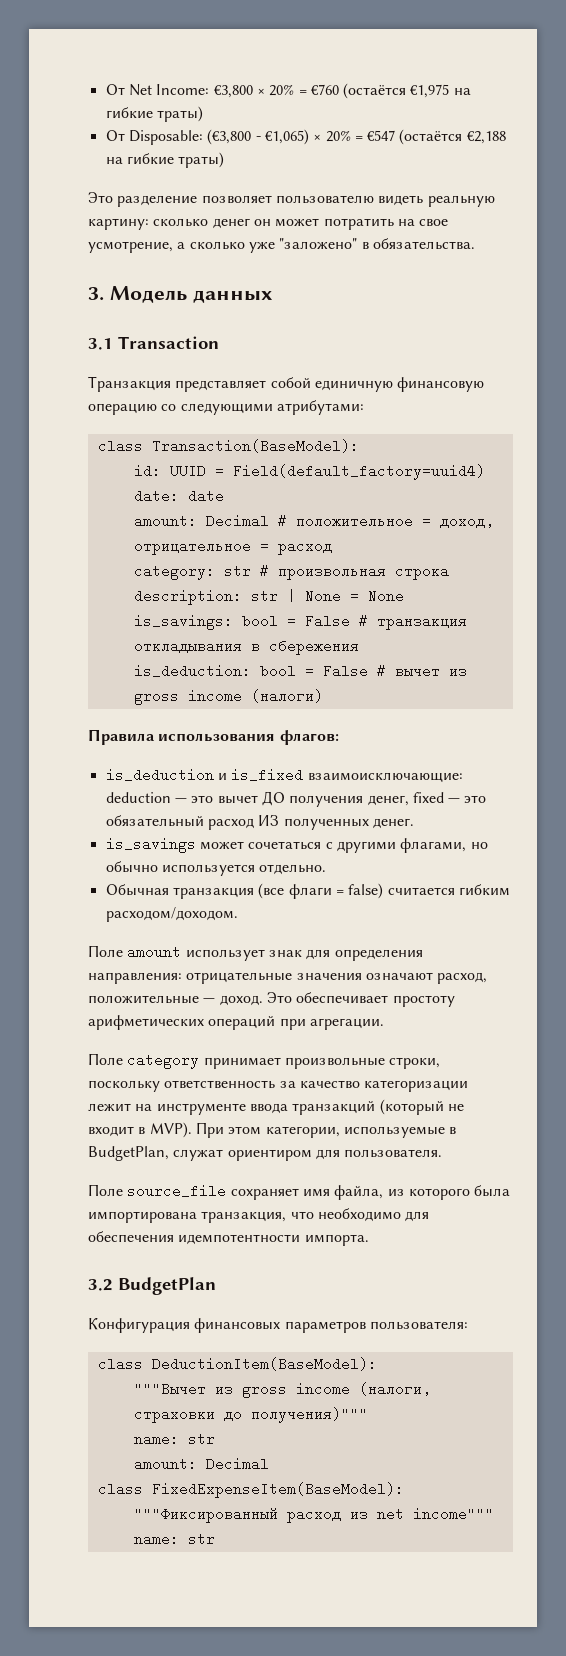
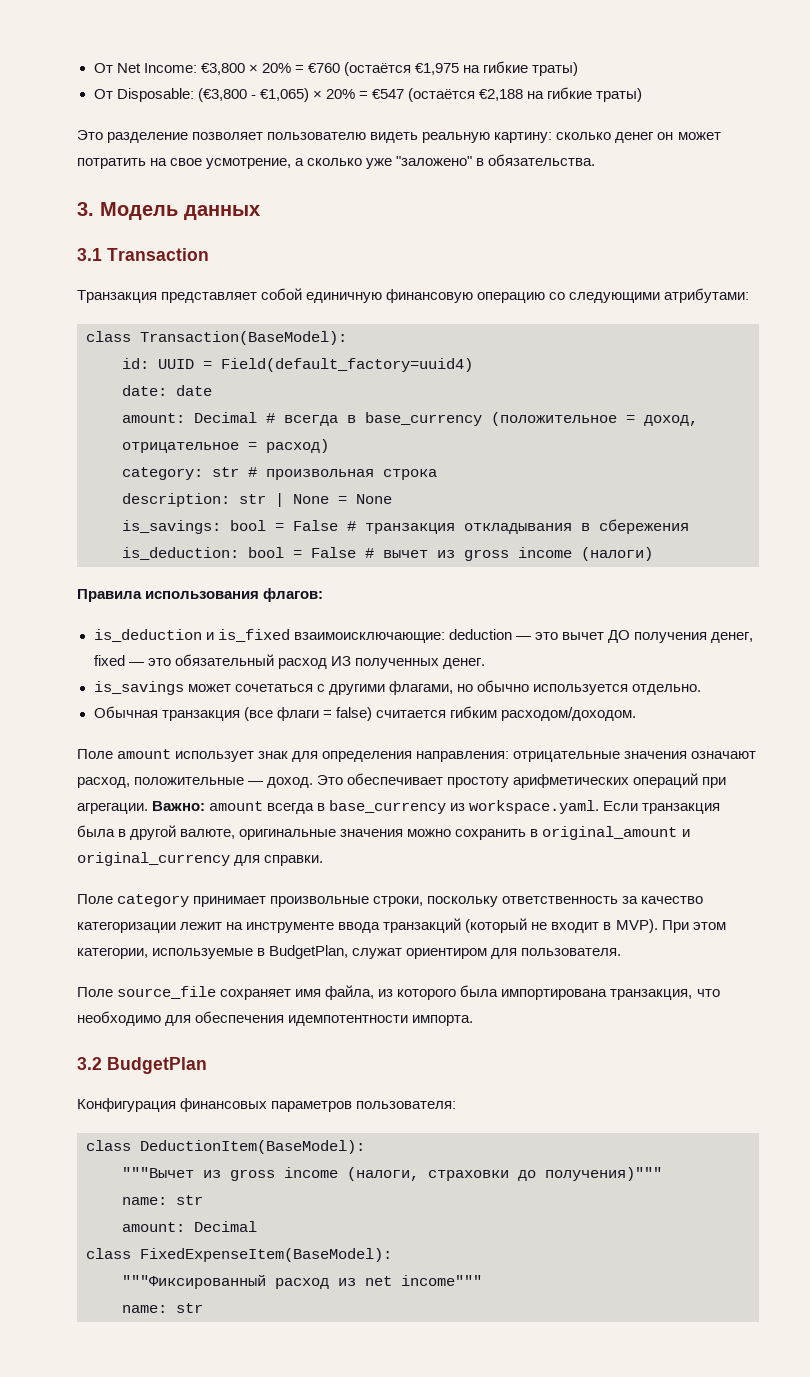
[295,512,413,529] положительное -> [284,412,617,426] всегда в base_currency (положительное
[277,537,332,555] расход -> [266,439,329,453] расход)
(384, 1024) none -> [152,800,721,814] [77,825,690,840] [77,852,324,866] Важно: amount всегда в base_currency из workspace.yaml. Если транзакция была в другой валюте, оригинальные значения можно сохранить в original_amount и original_currency для справки.

